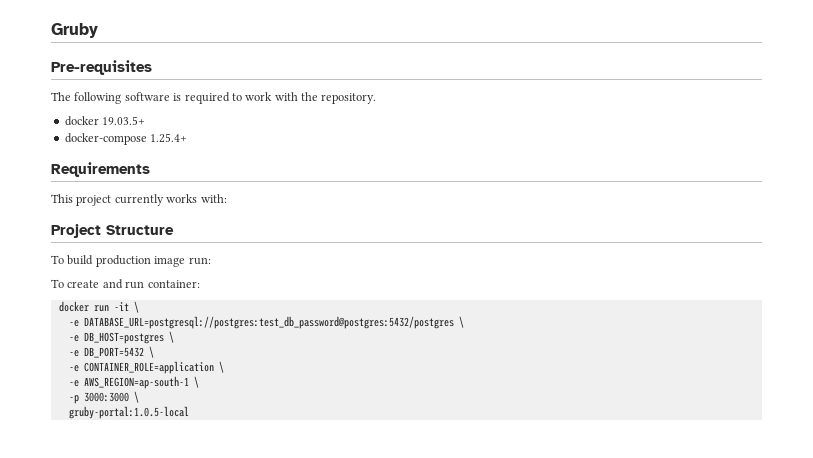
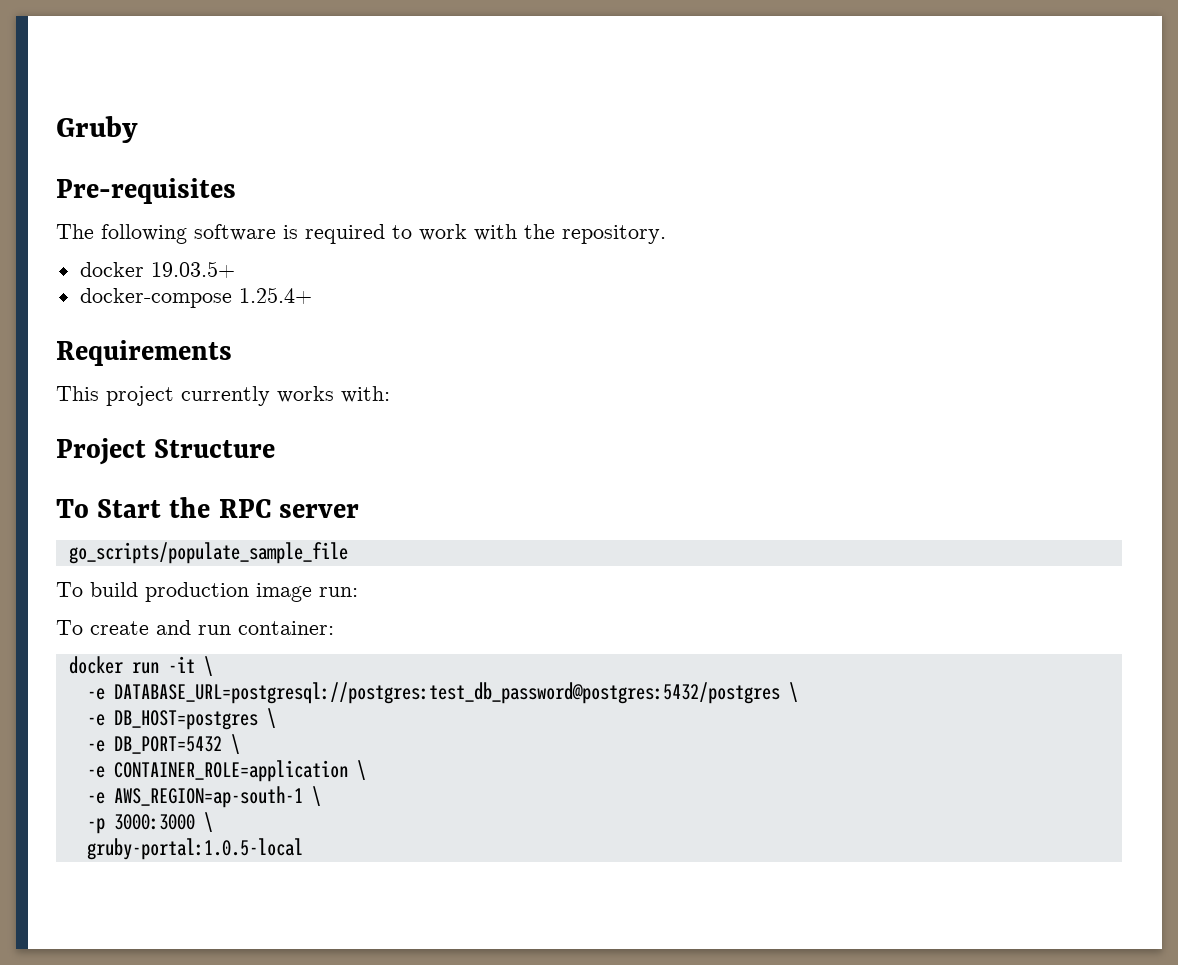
(174, 230) none -> [56,497,359,518] [68,542,348,564] // To Start the RPC server // go_scripts/populate_sample_file

